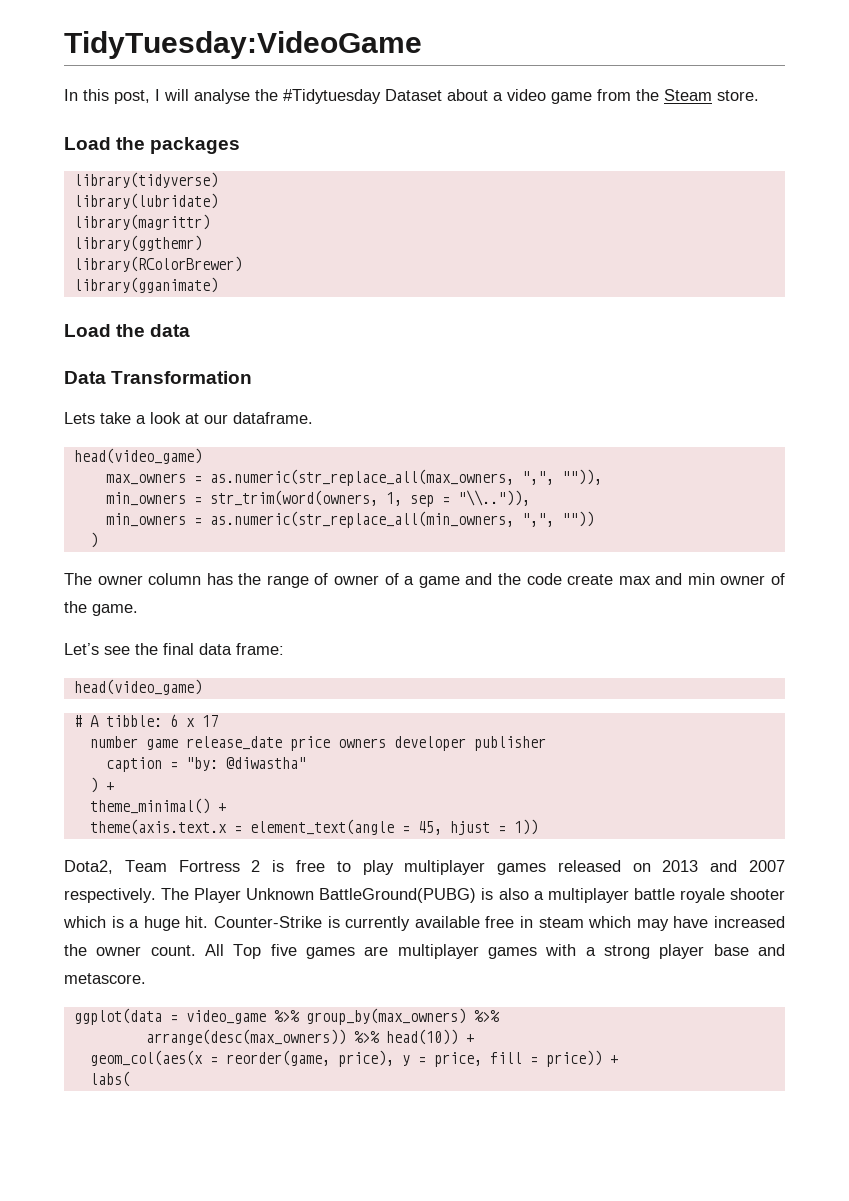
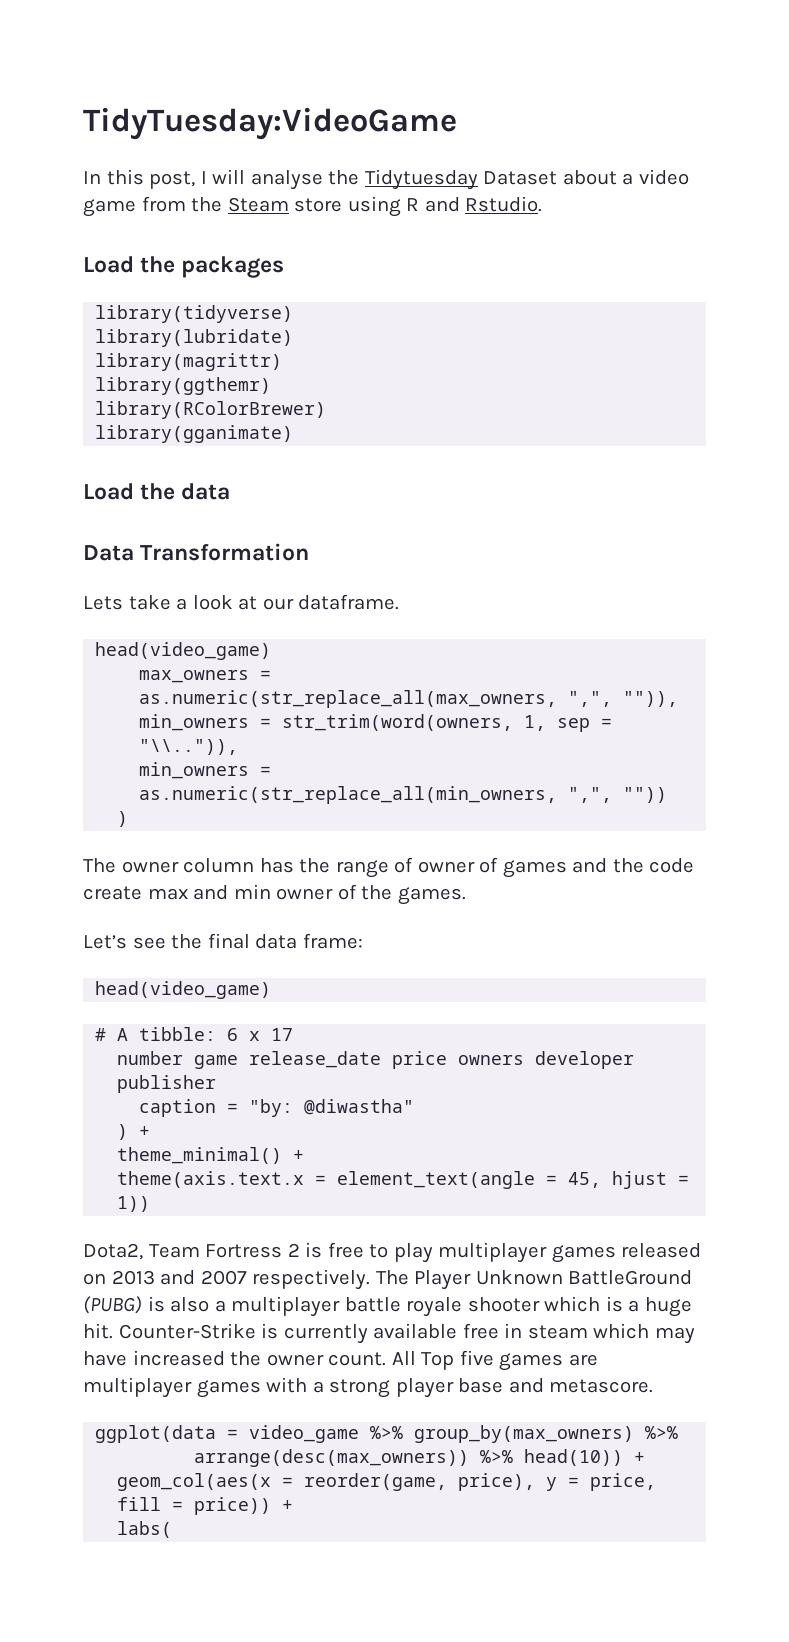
[283,89,381,104] #Tidytuesday -> [364,169,478,190] Tidytuesday
[717,90,759,101] store. -> [294,196,543,217] store using R and Rstudio.
[404,576,460,588] a game -> [502,860,567,878] games
[92,604,138,616] game. -> [397,887,466,905] games.
[319,888,477,903] BattleGround(PUBG) -> [568,1270,693,1285] [83,1296,142,1314] BattleGround (PUBG)

